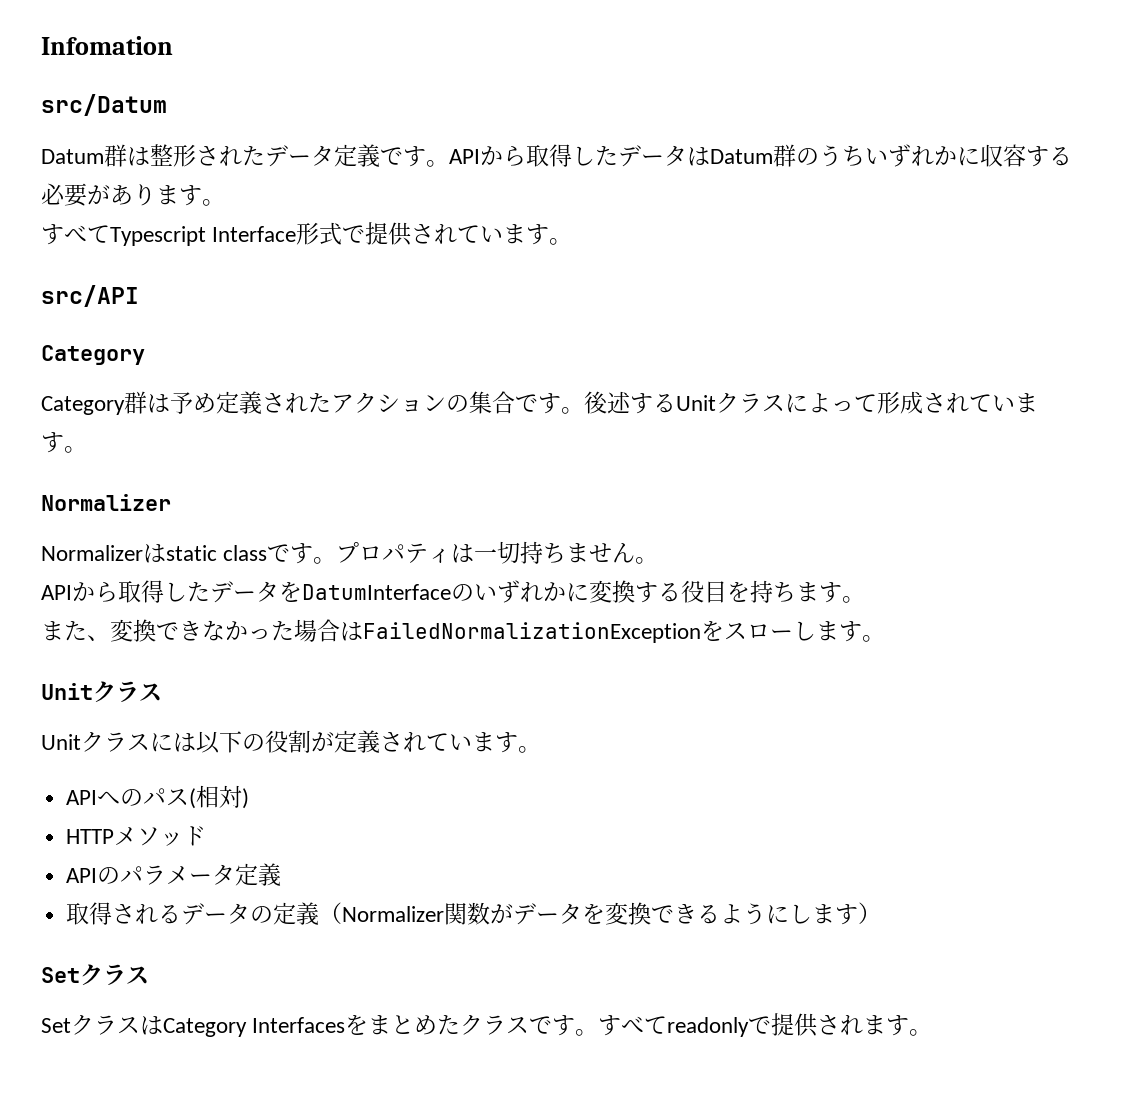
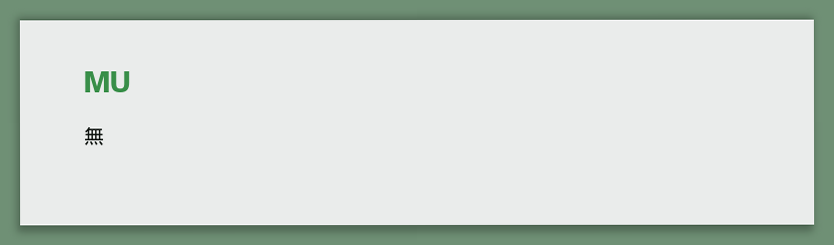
[41,36,173,55] [41,94,167,116] [41,144,1072,167] [41,183,225,207] [41,222,573,246] [41,285,139,307] [41,345,145,365] [41,391,1038,415] [41,432,87,453] [41,494,171,511] [41,541,659,564] [41,580,865,603] [41,619,885,643] [41,681,162,703] [41,730,541,754] [66,785,250,809] [66,826,207,846] [66,863,282,886] [66,902,882,925] [41,964,149,986] [41,1013,933,1037] Infomation // src/Datum // Datum群は整形されたデータ定義です。APIから取得したデータはDatum群のうちいずれかに収容する必要があります。 // すべてTypescript Interface形式で提供されています。 // src/API // Category // Category群は予め定義されたアクションの集合です。後述するUnitクラスによって形成されています。 // Normalizer // Normalizerはstatic classです。プロパティは一切持ちません。 // APIから取得したデータをDatumInterfaceのいずれかに変換する役目を持ちます。 // また、変換できなかった場合はFailedNormalizationExceptionをスローします。 // Unitクラス // Unitクラスには以下の役割が定義されています。 // APIへのパス(相対) // HTTPメソッド // APIのパラメータ定義 // 取得されるデータの定義（Normalizer関数がデータを変換できるようにします） // Setクラス // SetクラスはCategory Interfacesをまとめたクラスです。すべてreadonlyで提供されます。 -> [83,71,131,93] [84,126,105,146] MU // 無

